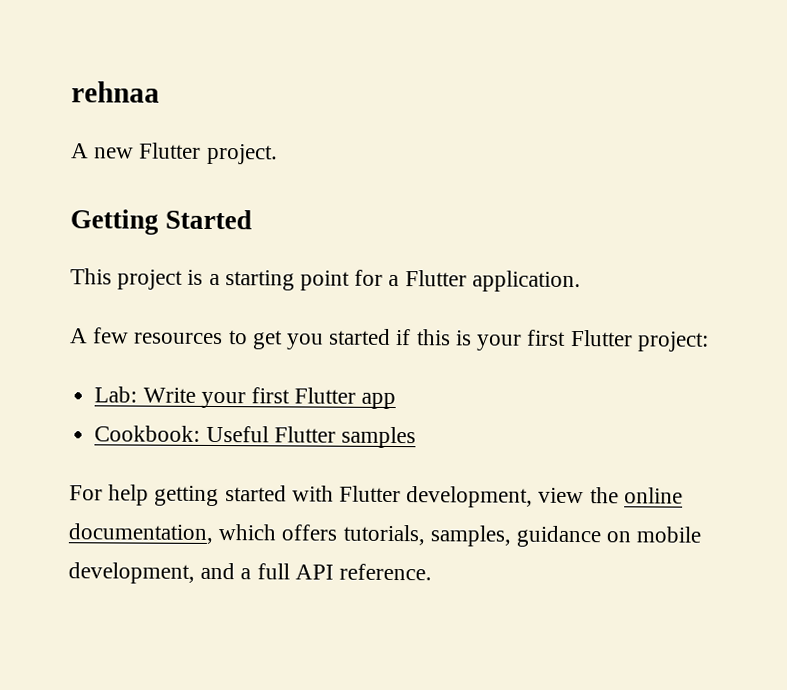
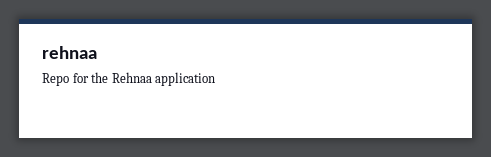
[71,142,278,165] [70,209,253,235] [70,268,581,293] [70,327,709,352] [94,386,397,410] [94,425,416,449] [69,484,683,508] [68,523,702,548] [68,562,433,584] A new Flutter project. // Getting Started // This project is a starting point for a Flutter application. // A few resources to get you started if this is your first Flutter project: // Lab: Write your first Flutter app // Cookbook: Useful Flutter samples // For help getting started with Flutter development, view the online documentation, which offers tutorials, samples, guidance on mobile development, and a full API reference. -> [42,72,216,86] Repo for the Rehnaa application

